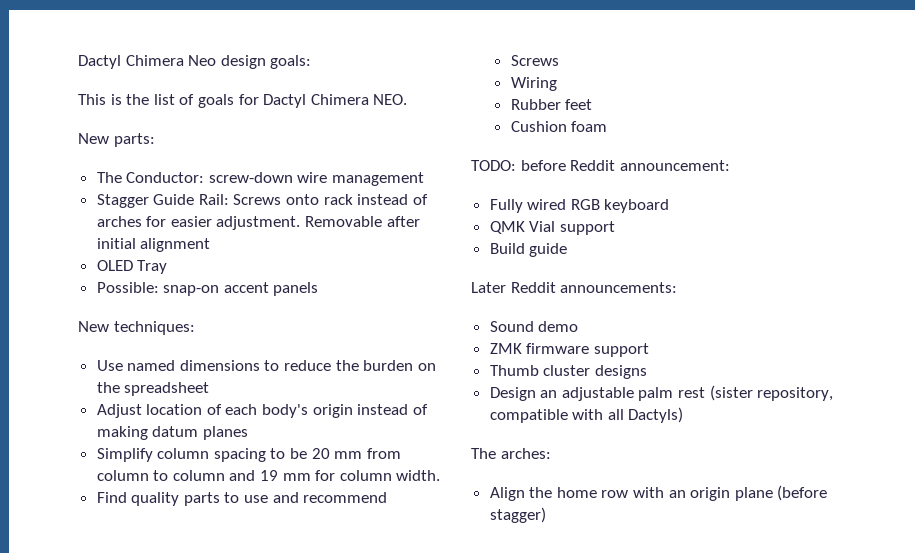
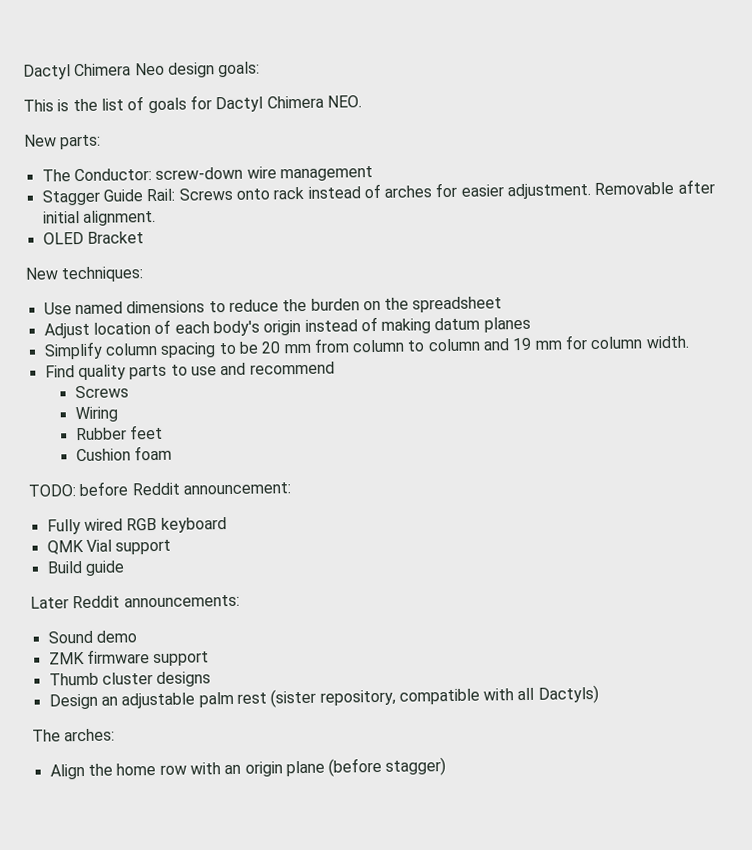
[140,238,211,252] alignment -> [82,209,156,226] alignment.
[137,260,168,274] [96,282,319,296] Tray // Possible: snap-on accent panels -> [86,231,144,244] Bracket

